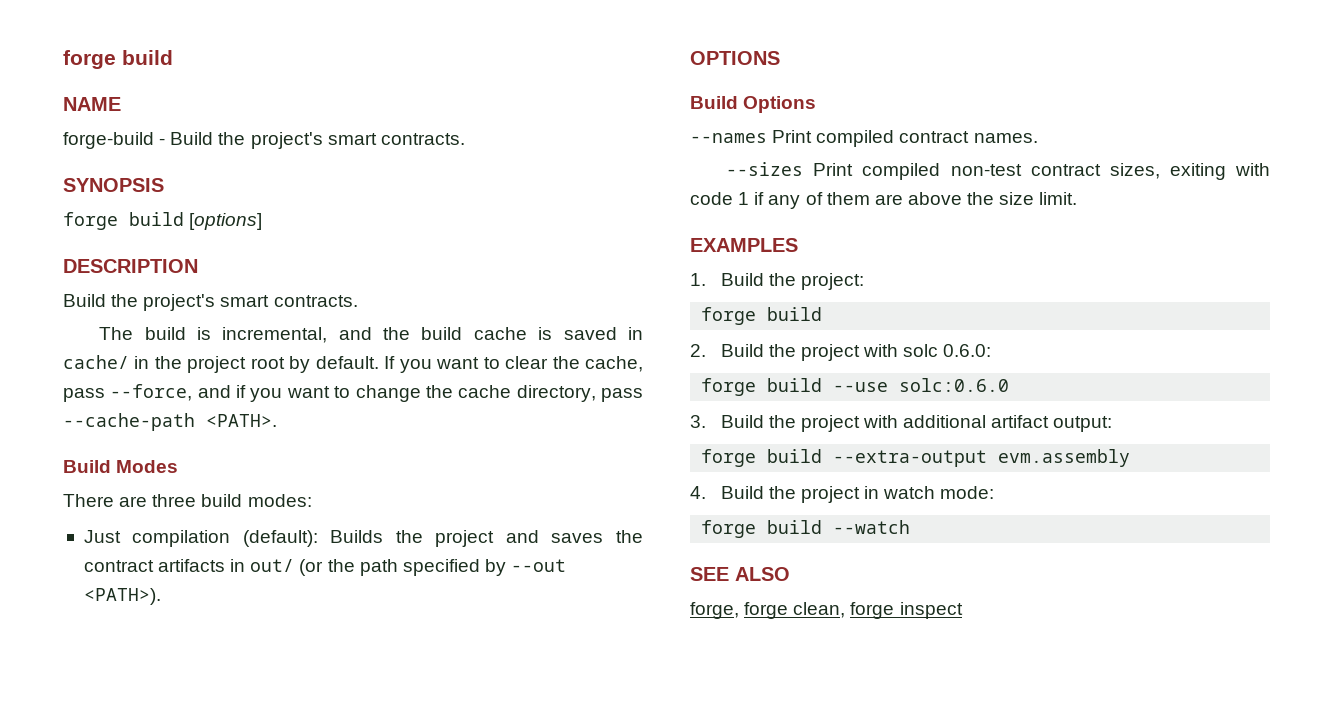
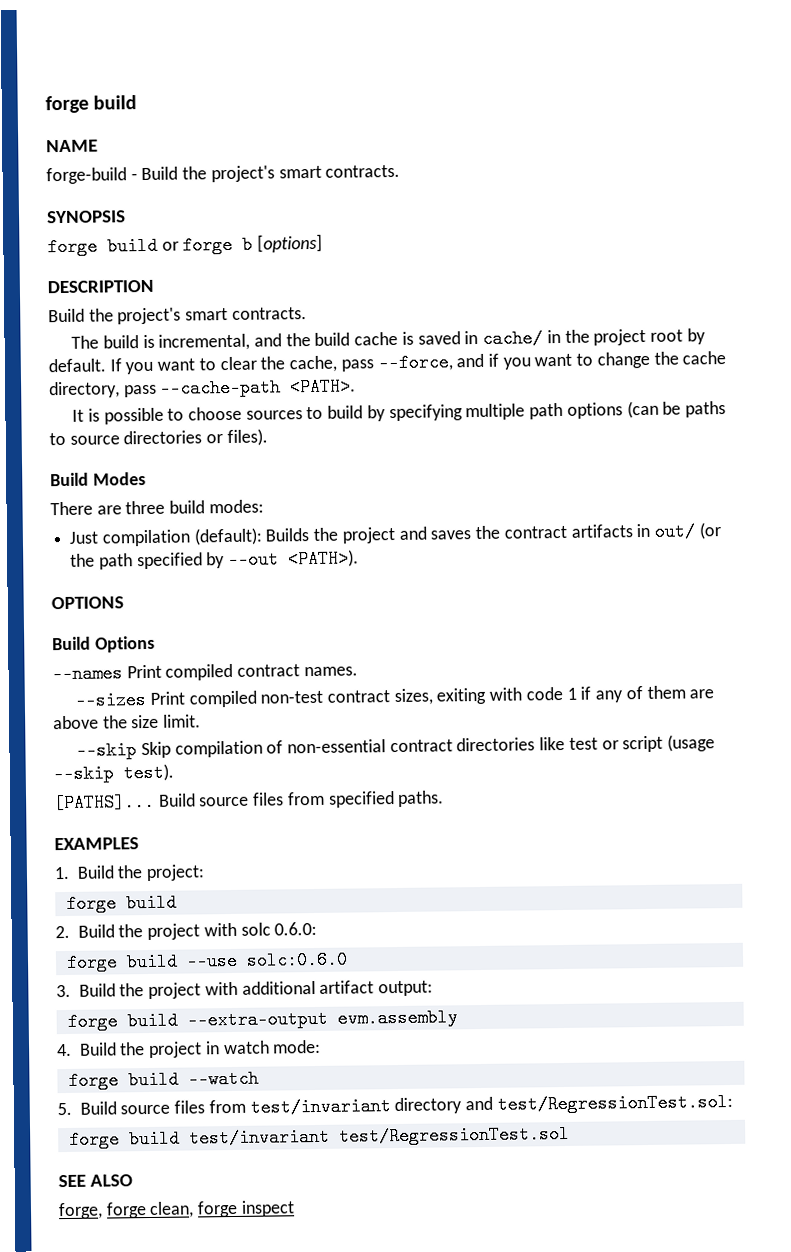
(184, 219) none -> [161,235,254,255] or forge b
(277, 420) none -> [72,400,726,425] [49,428,268,447] // It is possible to choose sources to build by specifying multiple path options (can be paths to source directories or files).
(1078, 198) none -> [76,734,716,760] [53,763,174,784] [53,790,445,813] // --skip Skip compilation of non-essential contract directories like test or script (usage --skip test). // [PATHS]... Build source files from specified paths.
(911, 527) none -> [57,1092,733,1117] [68,1124,570,1149] // 5. Build source files from test/invariant directory and test/RegressionTest.sol: // forge build test/invariant test/RegressionTest.sol

